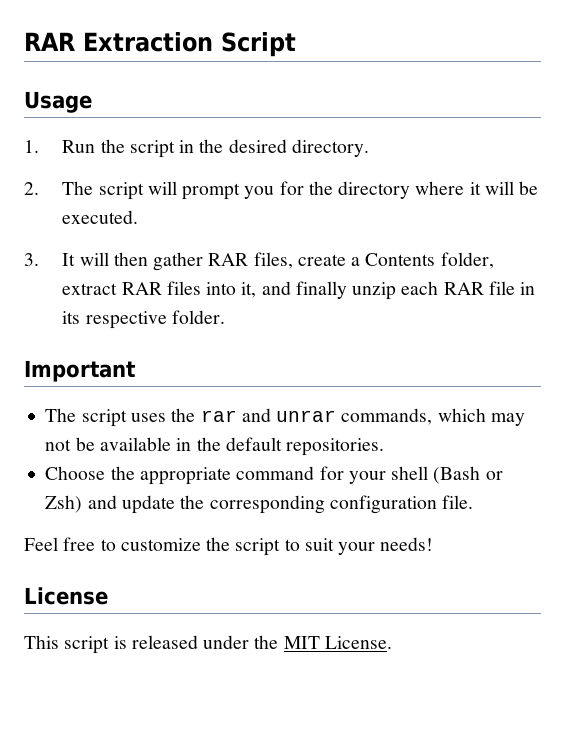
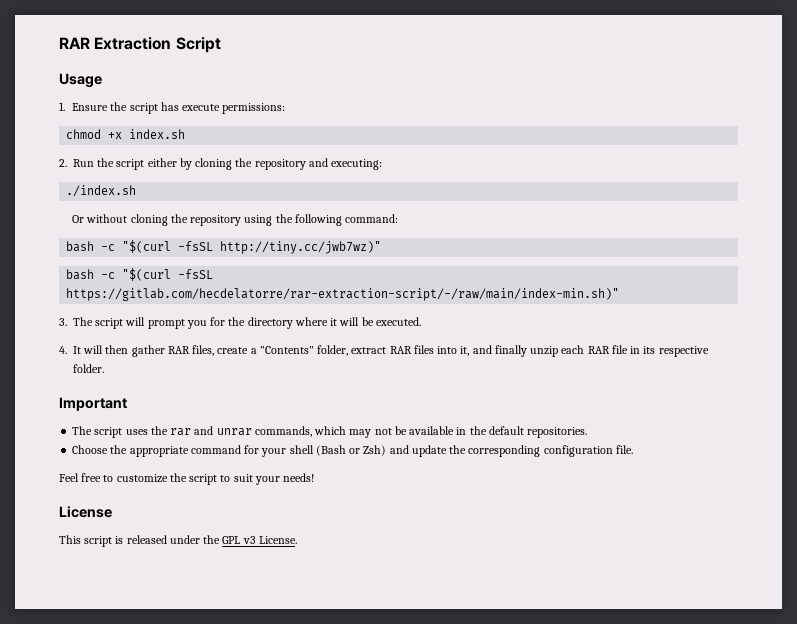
[62,139,369,158] [24,182,39,195] Run the script in the desired directory. // 2. -> [72,102,286,114] [66,129,186,139] [59,158,383,170] [66,185,137,197] [72,214,399,226] [66,240,382,254] [66,268,214,281] [66,288,620,301] [59,318,67,326] Ensure the script has execute permissions: // chmod +x index.sh // 2. Run the script either by cloning the repository and executing: // ./index.sh // Or without cloning the repository using the following command: // bash -c "$(curl -fsSL http://tiny.cc/jwb7wz)" // bash -c "$(curl -fsSL https://gitlab.com/hecdelatorre/rar-extraction-script/-/raw/main/index-min.sh)" // 3.
[24,253,39,266] 3. -> [59,346,67,354] 4.
[365,253,436,266] Contents -> [259,346,314,354] "Contents"
[283,636,320,649] MIT -> [222,536,256,544] GPL v3

